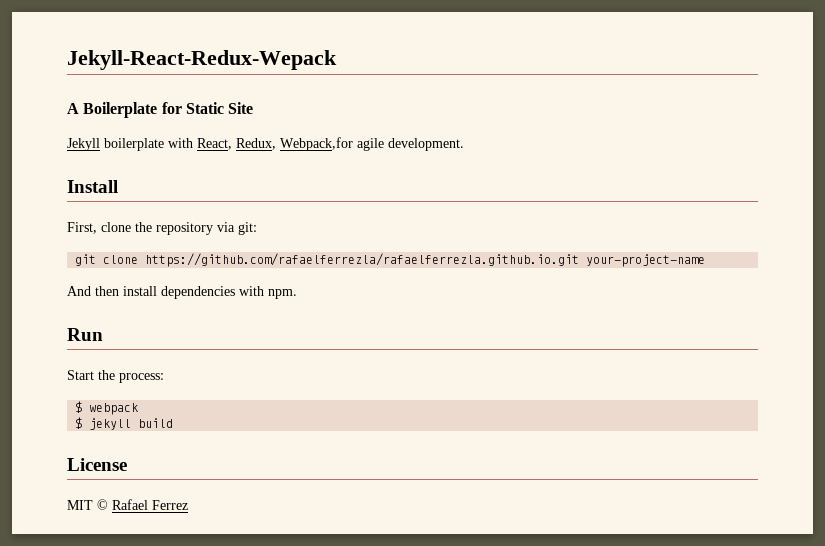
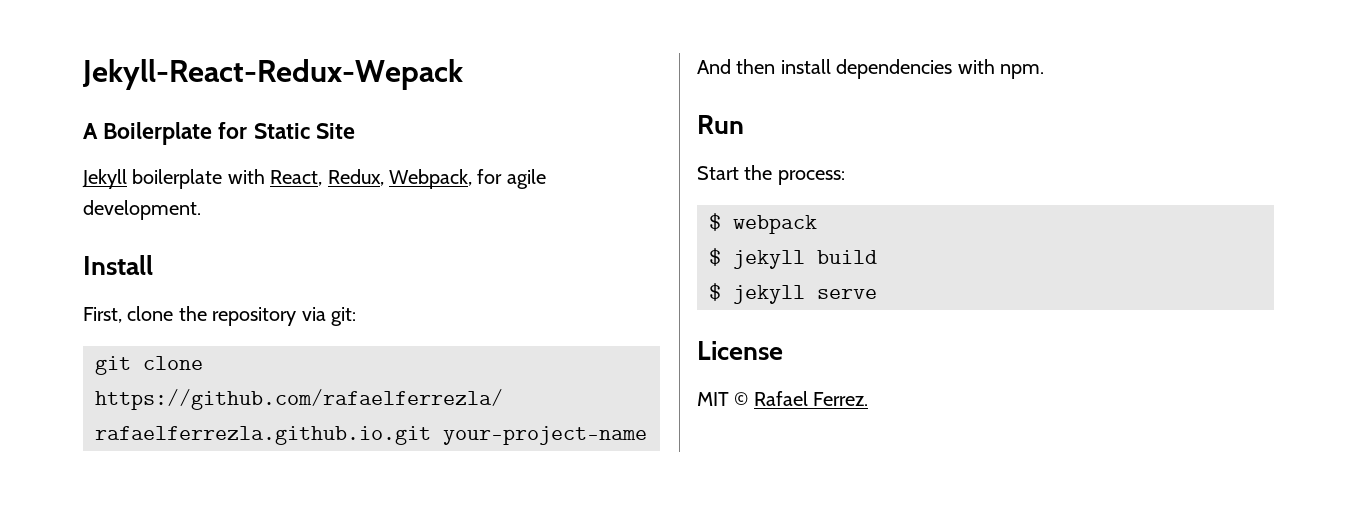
[280,137,353,151] Webpack,for -> [389,169,503,189] Webpack, for
(174, 423) none -> [709,283,877,304] // $ jekyll serve
[152,500,188,510] Ferrez -> [813,392,869,406] Ferrez.

